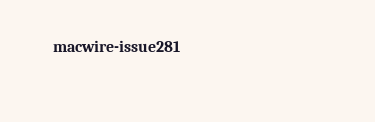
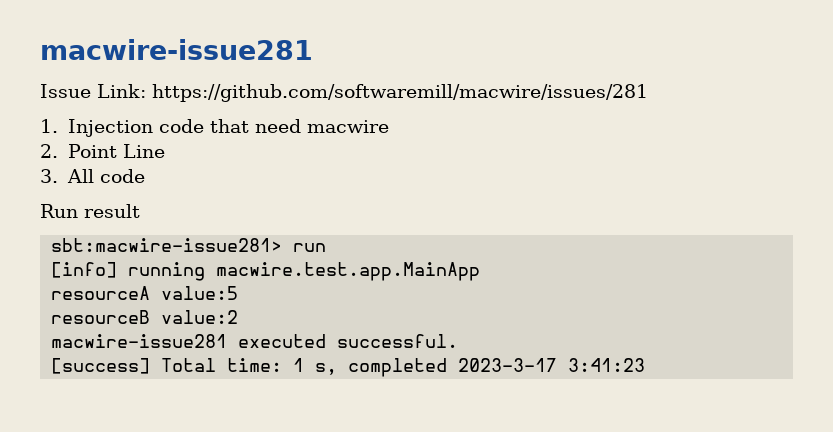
[53,40,180,52] macwire-issue281 -> [40,39,313,60] [40,84,648,102] [40,119,389,137] [40,144,166,158] [40,169,145,183] [40,204,140,218] [51,238,327,252] [51,262,481,281] [51,286,239,300] [51,310,239,324] [51,334,459,348] [51,358,646,377] macwire-issue281 // Issue Link: https://github.com/softwaremill/macwire/issues/281 // 1. Injection code that need macwire // 2. Point Line // 3. All code // Run result // sbt:macwire-issue281> run // [info] running macwire.test.app.MainApp // resourceA value:5 // resourceB value:2 // macwire-issue281 executed successful. // [success] Total time: 1 s, completed 2023-3-17 3:41:23

